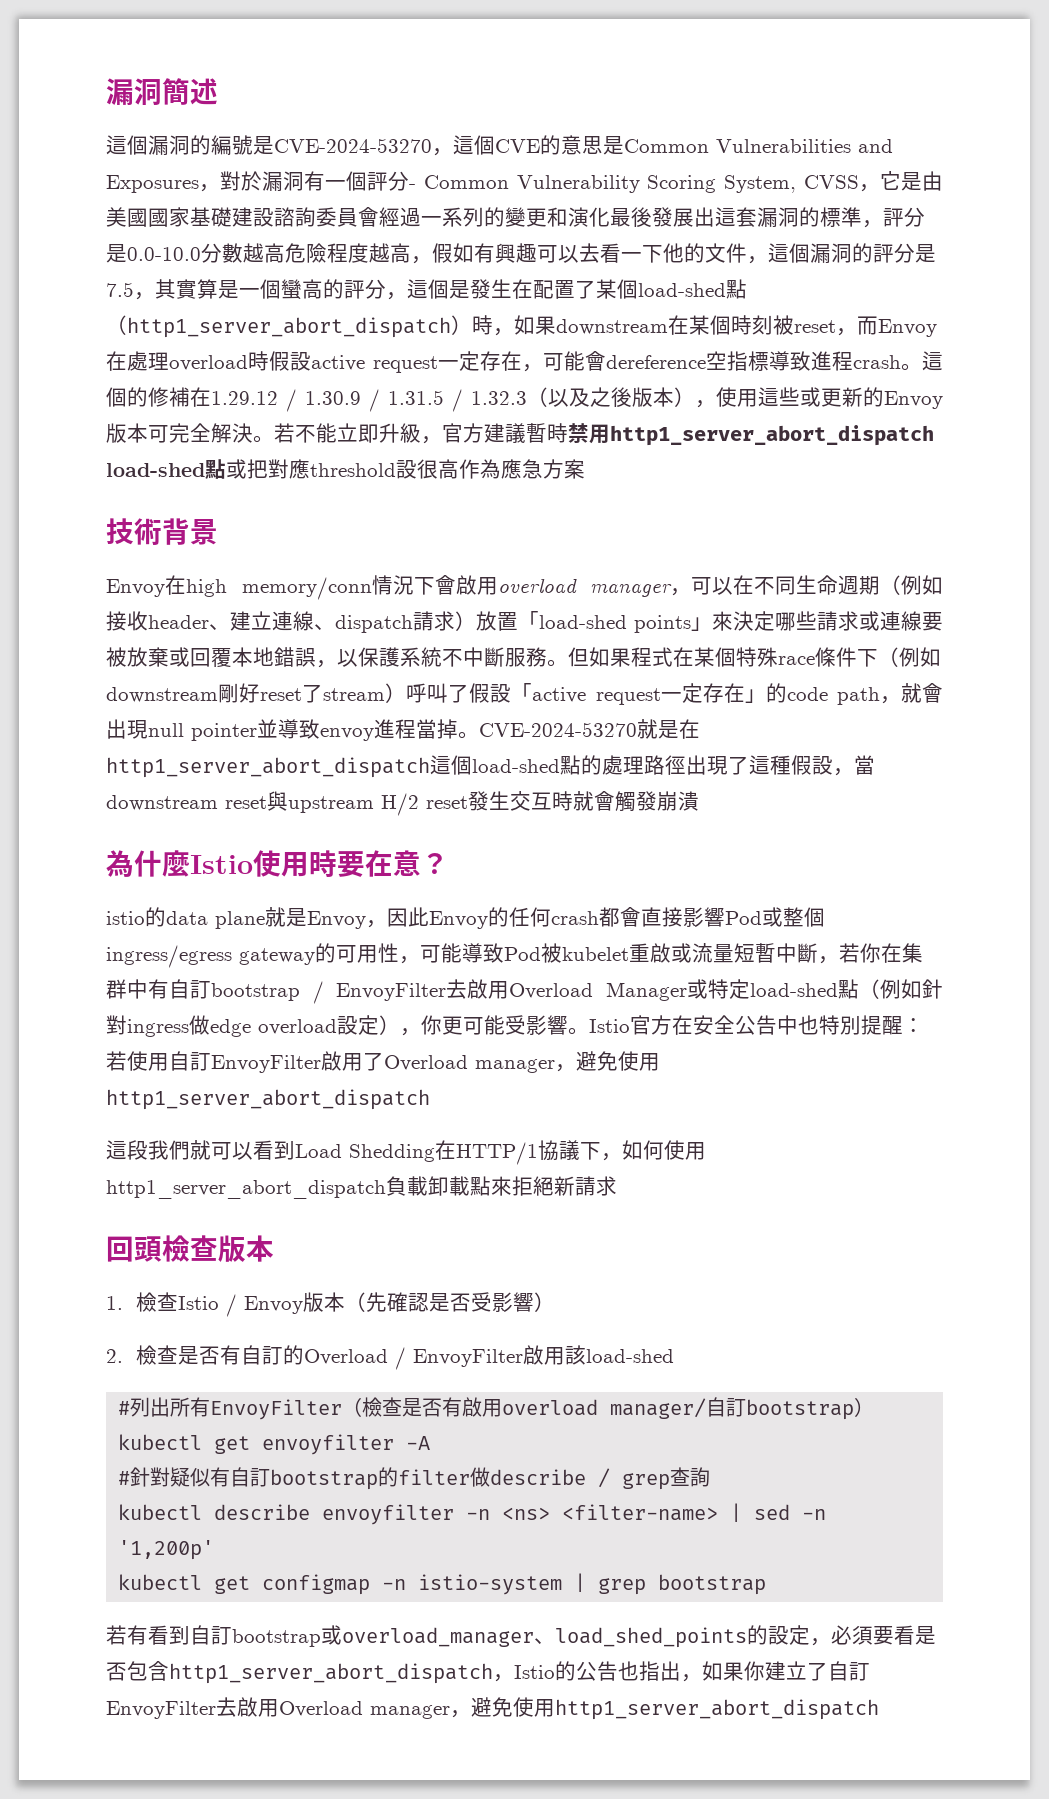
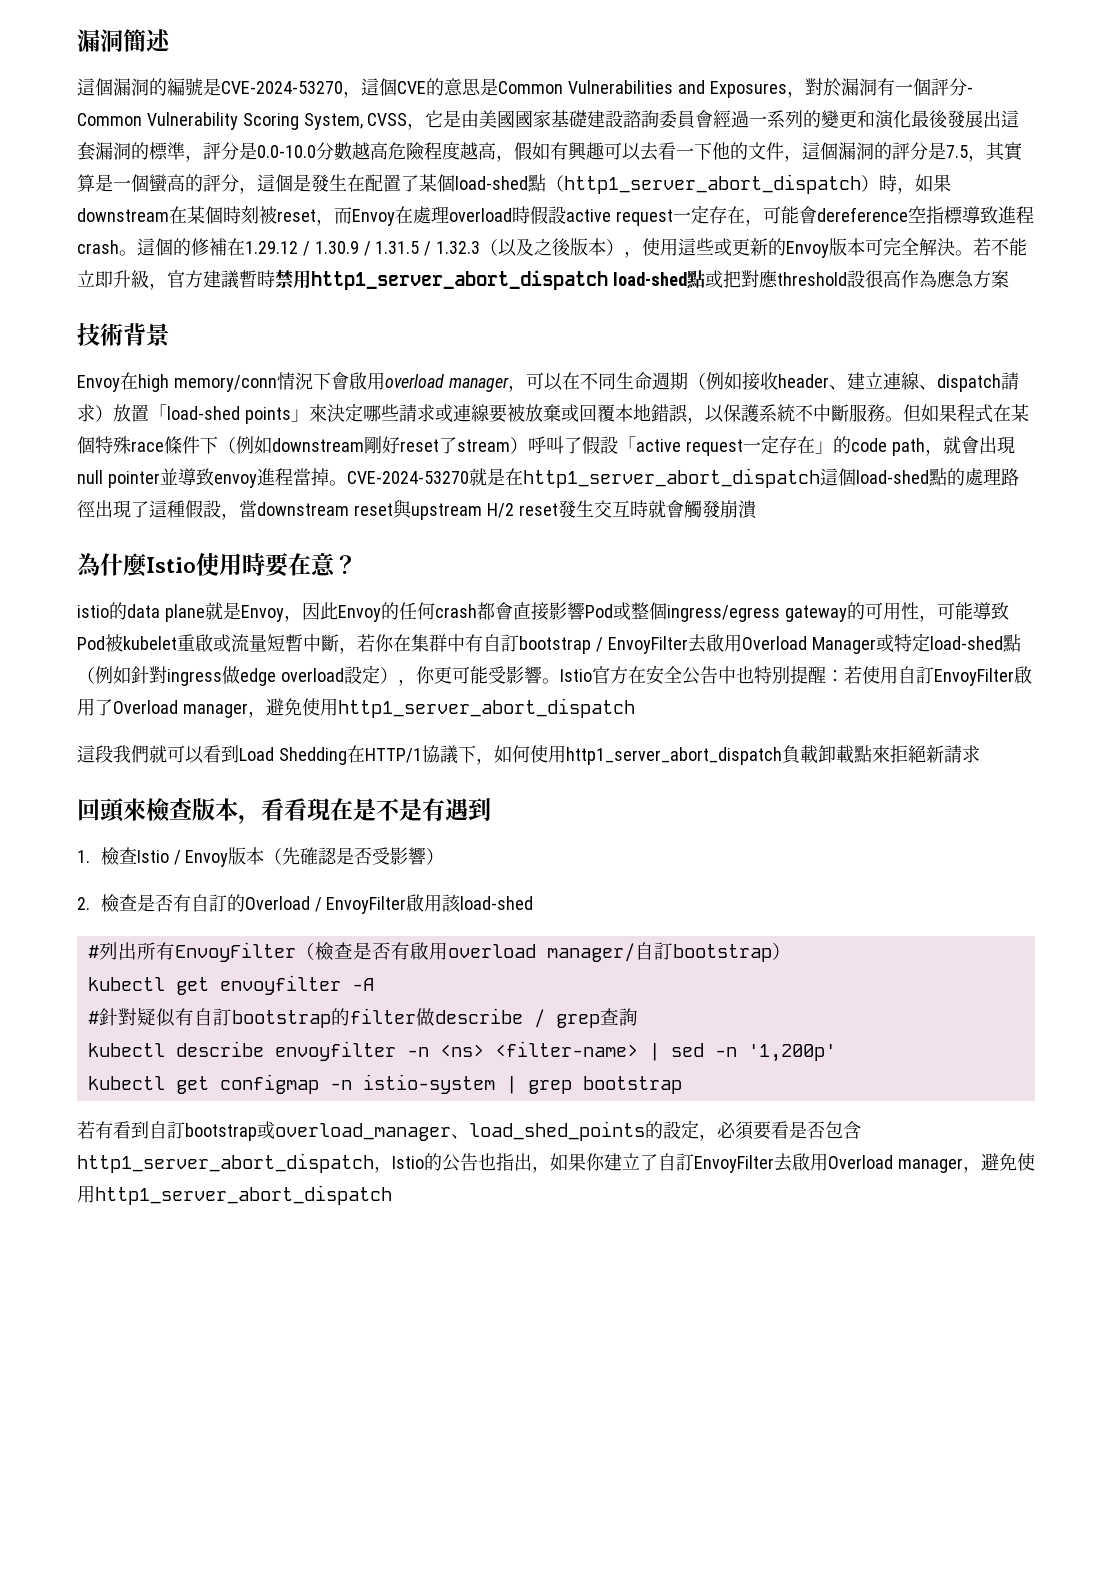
(162, 1249) none -> [123,798,146,821] 來
(274, 1248) none -> [238,798,491,824] ，看看現在是不是有遇到

